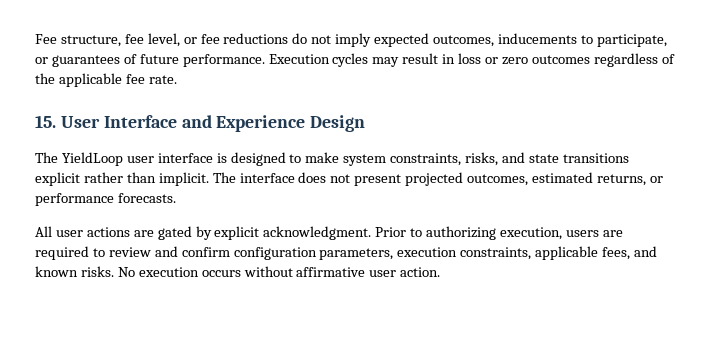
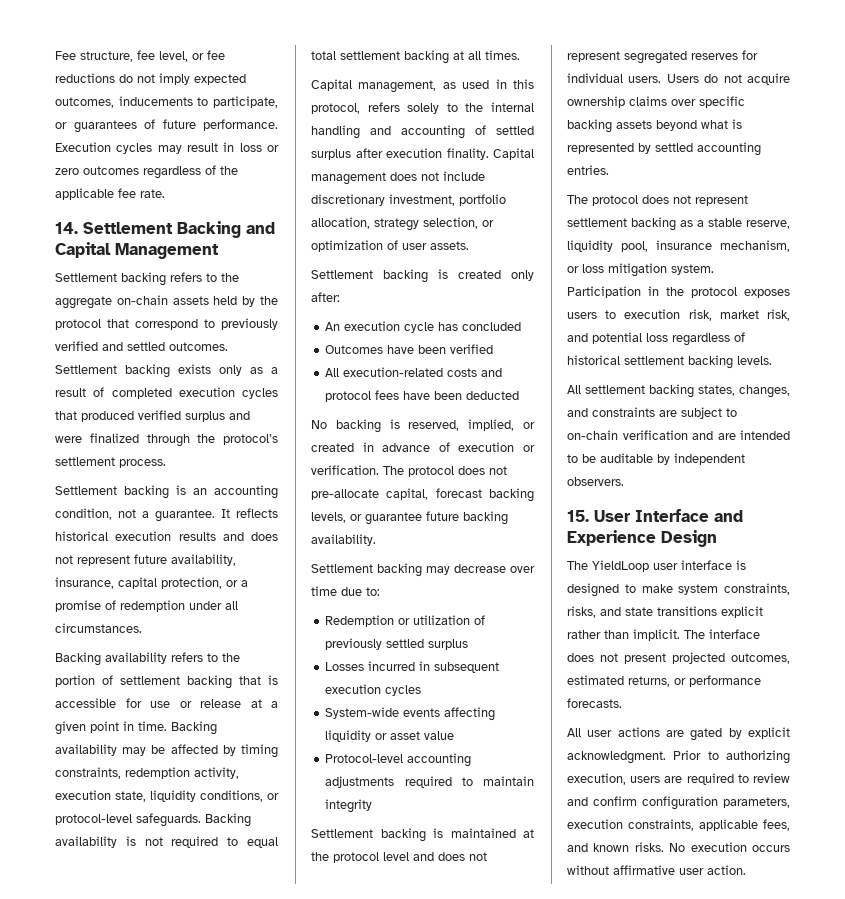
(177, 79) none -> [55,221,275,238] [55,242,219,259] [55,272,239,286] [55,295,278,309] [55,318,278,330] [55,341,228,351] [55,364,278,378] [55,387,278,399] [55,410,250,422] [55,433,278,447] [55,457,166,468] [55,485,278,499] [55,508,278,522] [55,531,278,541] [55,554,236,566] [55,577,248,589] [55,600,238,612] [55,623,142,633] [55,652,240,666] [55,675,278,689] [55,698,278,708] [55,721,217,735] [55,744,278,758] [55,767,239,779] [55,790,279,802] [55,813,251,827] [55,836,278,848] [311,50,520,64] [311,79,534,93] [311,102,534,114] [311,125,534,139] [311,148,534,160] [311,171,485,185] [311,194,506,206] [311,217,494,231] [311,240,469,252] [311,269,534,283] [311,292,340,302] [325,321,522,333] [325,344,494,354] [325,367,503,377] [325,390,520,402] [311,419,535,433] [311,442,535,452] [311,465,507,477] [311,488,534,502] [311,511,508,525] [311,534,376,546] [311,563,535,577] [311,586,380,596] [325,615,486,627] [325,638,469,650] [325,661,500,673] [325,684,422,696] [325,707,496,721] [325,730,455,742] [325,753,472,767] [325,776,534,788] [325,799,373,813] [311,828,534,842] [311,852,487,863] [567,50,758,64] [567,73,790,85] [567,96,745,108] [567,119,742,133] [567,142,761,156] [567,165,609,175] [567,195,748,206] [567,217,790,231] [567,240,790,252] [567,263,714,277] [567,286,790,298] [567,309,790,321] [567,332,745,346] [567,355,772,369] [567,384,790,398] [567,407,737,419] [567,430,790,440] [567,453,745,465] [567,477,624,486] // 14. Settlement Backing and Capital Management // Settlement backing refers to the aggregate on-chain assets held by the protocol that correspond to previously verified and settled outcomes. Settlement backing exists only as a result of completed execution cycles that produced verified surplus and were finalized through the protocol’s settlement process. // Settlement backing is an accounting condition, not a guarantee. It reflects historical execution results and does not represent future availability, insurance, capital protection, or a promise of redemption under all circumstances. // Backing availability refers to the portion of settlement backing that is accessible for use or release at a given point in time. Backing availability may be affected by timing constraints, redemption activity, execution state, liquidity conditions, or protocol-level safeguards. Backing availability is not required to equal total settlement backing at all times. // Capital management, as used in this protocol, refers solely to the internal handling and accounting of settled surplus after execution finality. Capital management does not include discretionary investment, portfolio allocation, strategy selection, or optimization of user assets. // Settlement backing is created only after: // An execution cycle has concluded // Outcomes have been verified // All execution-related costs and protocol fees have been deducted // No backing is reserved, implied, or created in advance of execution or verification. The protocol does not pre-allocate capital, forecast backing levels, or guarantee future backing availability. // Settlement backing may decrease over time due to: // Redemption or utilization of previously settled surplus // Losses incurred in subsequent execution cycles // System-wide events affecting liquidity or asset value // Protocol-level accounting adjustments required to maintain integrity // Settlement backing is maintained at the protocol level and does not represent segregated reserves for individual users. Users do not acquire ownership claims over specific backing assets beyond what is represented by settled accounting entries. // The protocol does not represent settlement backing as a stable reserve, liquidity pool, insurance mechanism, or loss mitigation system. Participation in the protocol exposes users to execution risk, market risk, and potential loss regardless of historical settlement backing levels. // All settlement backing states, changes, and constraints are subject to on-chain verification and are intended to be auditable by independent observers.

